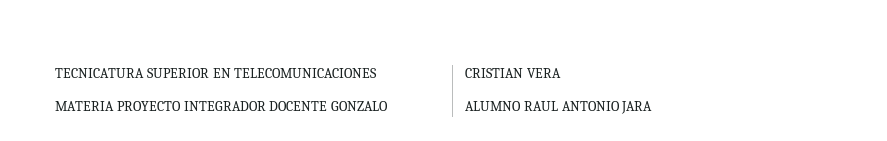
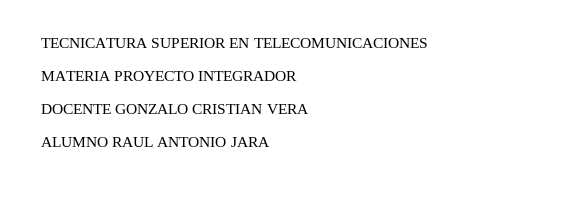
(266, 106) none -> (298, 76) //

